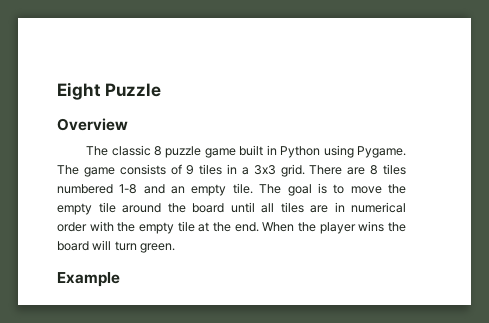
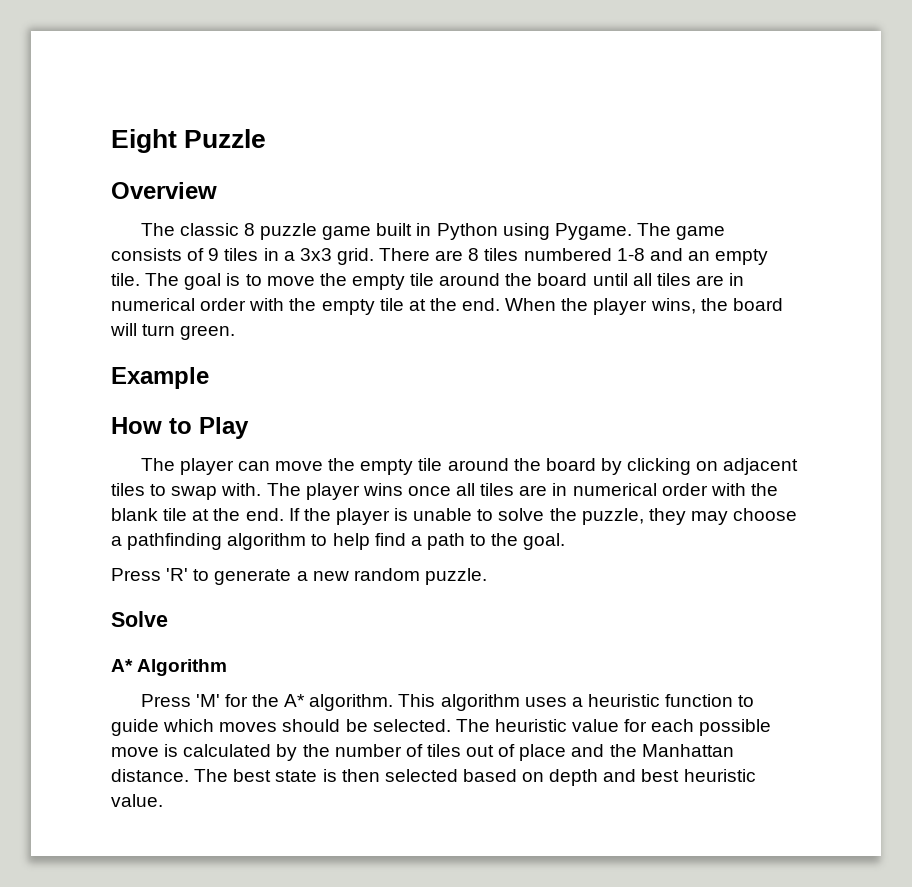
[358,221,385,232] wins -> [650,298,696,314] wins,
(120, 279) none -> [111,417,249,439] [140,458,799,475] [111,483,778,500] [111,508,798,525] [111,533,566,550] [111,568,487,585] [111,611,168,627] [111,659,228,676] [140,694,755,711] [111,719,772,736] [111,744,734,761] [111,769,756,786] [111,794,163,807] // How to Play // The player can move the empty tile around the board by clicking on adjacent tiles to swap with. The player wins once all tiles are in numerical order with the blank tile at the end. If the player is unable to solve the puzzle, they may choose a pathfinding algorithm to help find a path to the goal. // Press 'R' to generate a new random puzzle. // Solve // A* Algorithm // Press 'M' for the A* algorithm. This algorithm uses a heuristic function to guide which moves should be selected. The heuristic value for each possible move is calculated by the number of tiles out of place and the Manhattan distance. The best state is then selected based on depth and best heuristic value.

